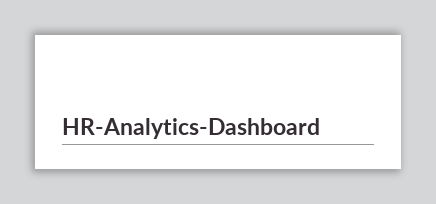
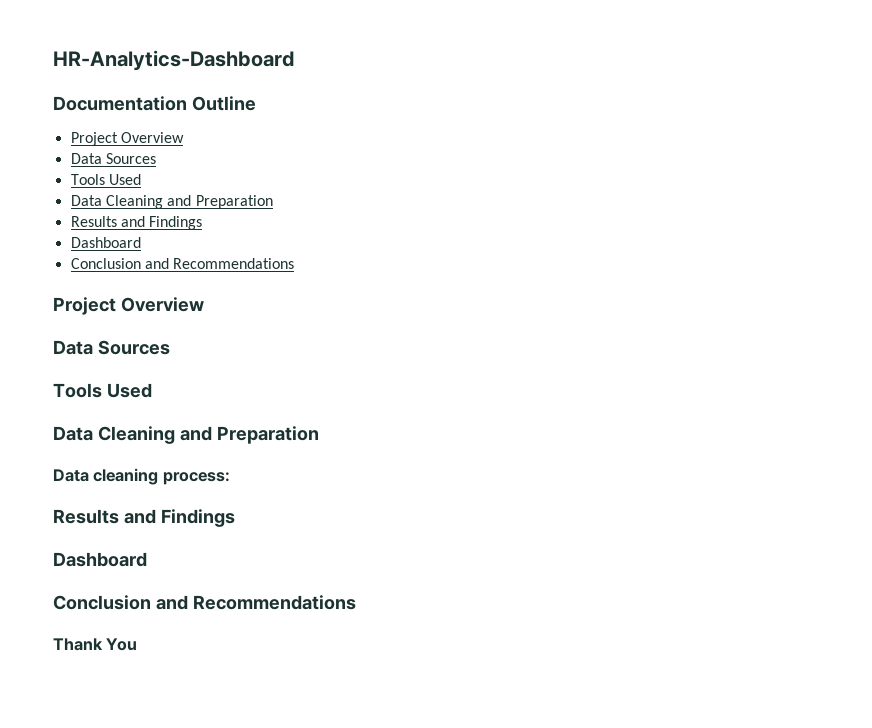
(320, 128) none -> [53,96,256,111] [70,132,184,146] [70,153,156,164] [70,174,141,185] [70,195,273,209] [70,216,203,230] [70,237,141,248] [70,258,295,269] [53,297,204,315] [53,340,170,355] [53,383,152,398] [53,426,319,444] [53,468,230,485] [53,509,235,527] [53,552,147,567] [53,595,356,610] [53,638,138,651] // Documentation Outline // Project Overview // Data Sources // Tools Used // Data Cleaning and Preparation // Results and Findings // Dashboard // Conclusion and Recommendations // Project Overview // Data Sources // Tools Used // Data Cleaning and Preparation // Data cleaning process: // Results and Findings // Dashboard // Conclusion and Recommendations // Thank You

